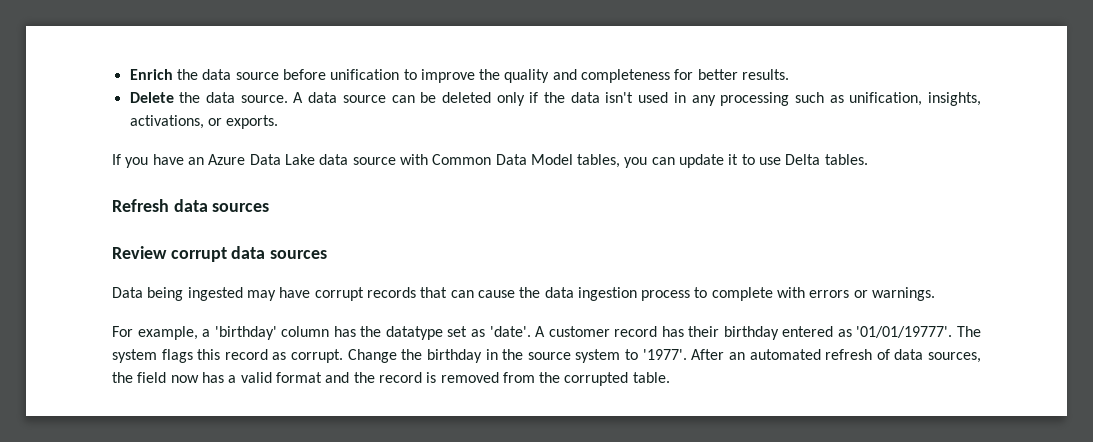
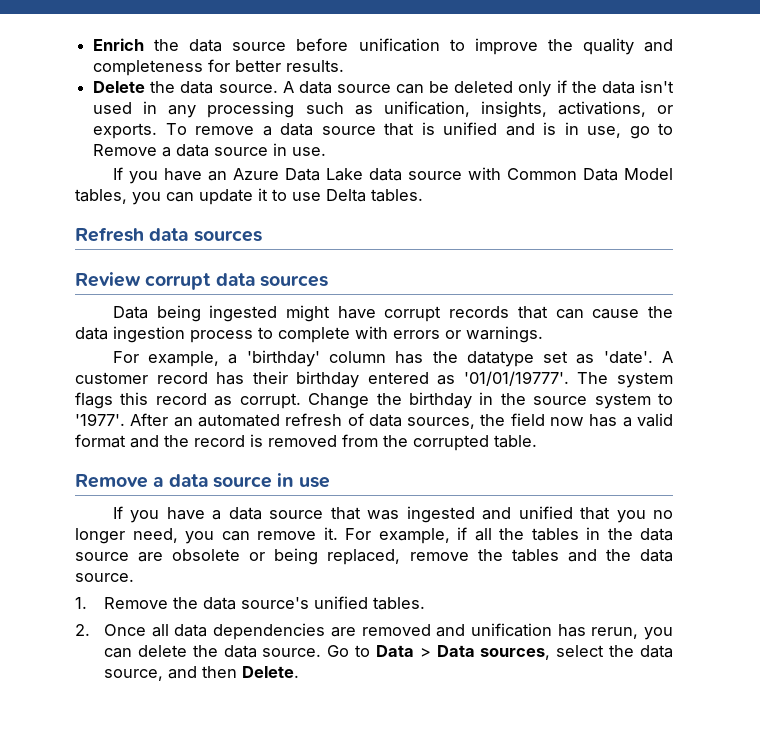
(279, 122) none -> [165,122,674,139] [93,143,327,157] To remove a data source that is unified and is in use, go to Remove a data source in use.
[246,290,276,301] may -> [285,305,330,322] might
(670, 377) none -> [75,473,331,488] [112,506,673,523] [75,527,673,544] [75,548,673,565] [75,573,134,582] [75,596,426,610] [75,623,673,640] [104,645,674,660] [104,666,300,681] // Remove a data source in use // If you have a data source that was ingested and unified that you no longer need, you can remove it. For example, if all the tables in the data source are obsolete or being replaced, remove the tables and the data source. // 1. Remove the data source's unified tables. // 2. Once all data dependencies are removed and unification has rerun, you can delete the data source. Go to Data > Data sources, select the data source, and then Delete.

